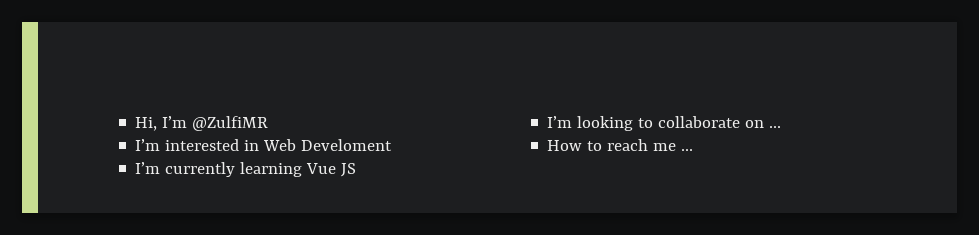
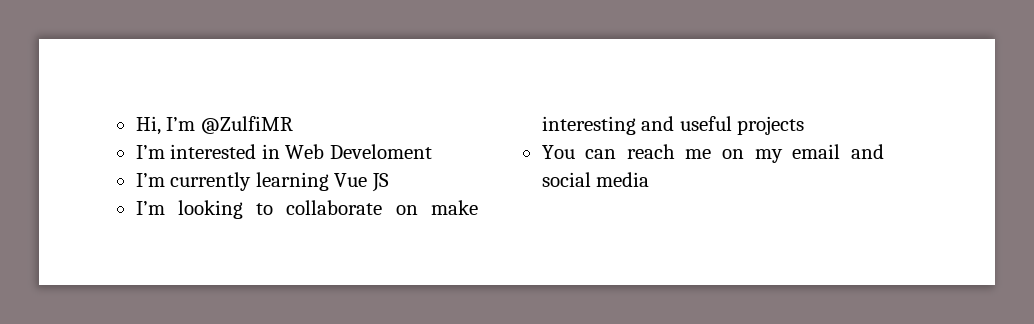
[769,126,782,128] [547,139,694,151] ... // How to reach me ... -> [431,200,478,215] [541,116,805,135] [541,144,884,163] [541,172,650,187] make interesting and useful projects // You can reach me on my email and social media

